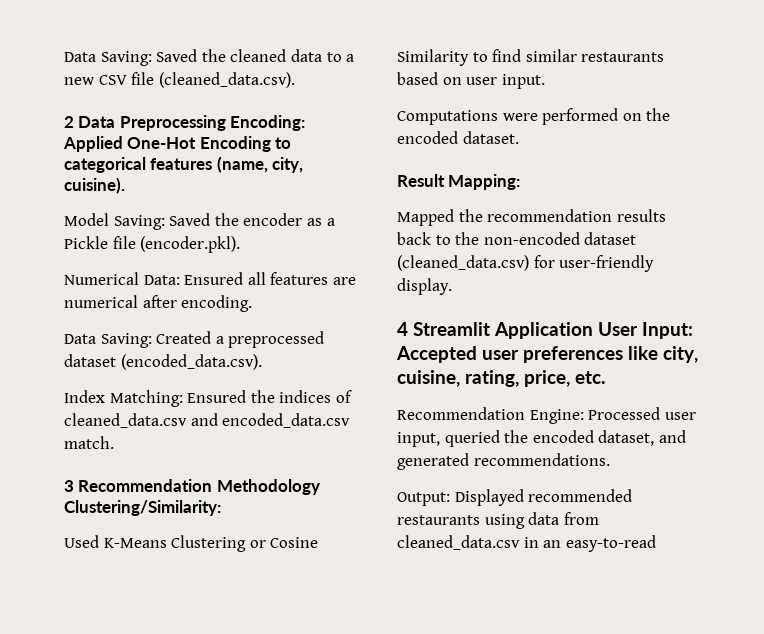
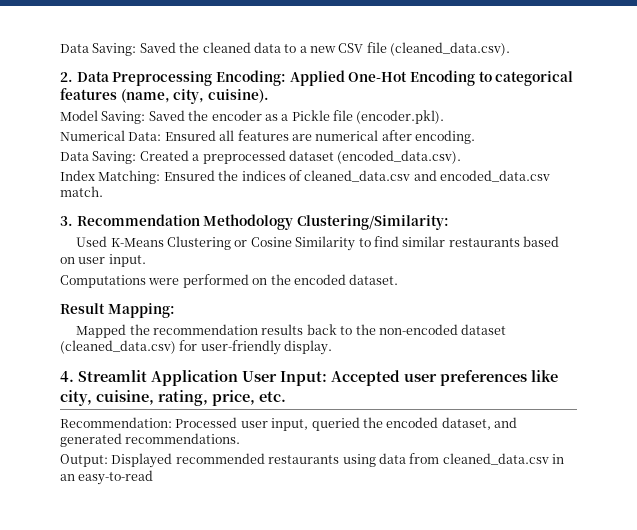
[64,116,74,128] 2 -> [60,72,73,82] 2.
[64,480,74,492] 3 -> [60,216,73,226] 3.
[397,322,408,336] 4 -> [60,371,74,382] 4.
[397,407,584,424] Recommendation Engine: -> [60,417,172,428] Recommendation:

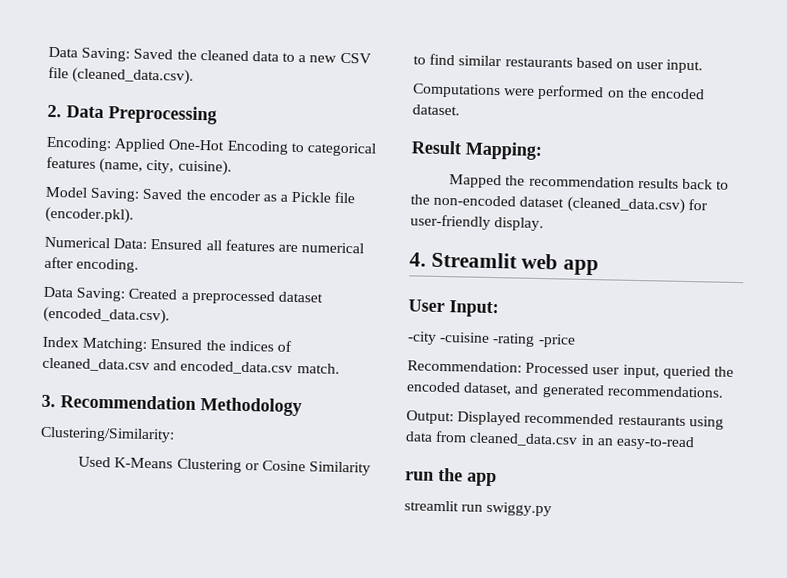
(213, 78) none -> (217, 115) //
(294, 222) none -> (302, 407) //
[151,370,238,386] Application -> [521,253,600,276] web app //
[331,370,558,386] [60,390,286,406] Accepted user preferences like city, cuisine, rating, price, etc. -> [407,331,576,348] // -city -cuisine -rating -price
(154, 477) none -> [405,467,497,487] [404,500,553,517] // run the app // streamlit run swiggy.py

